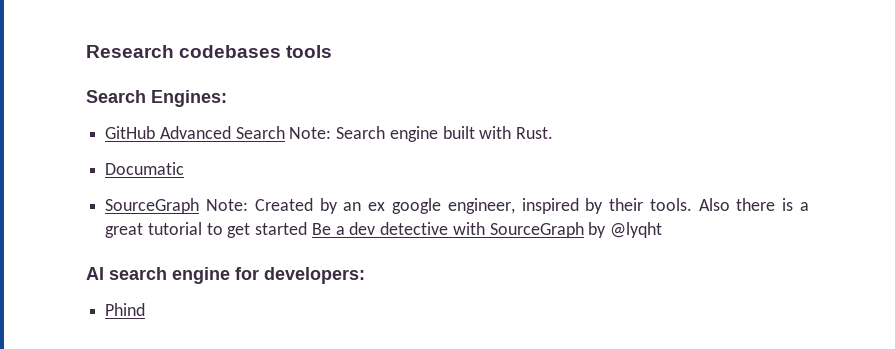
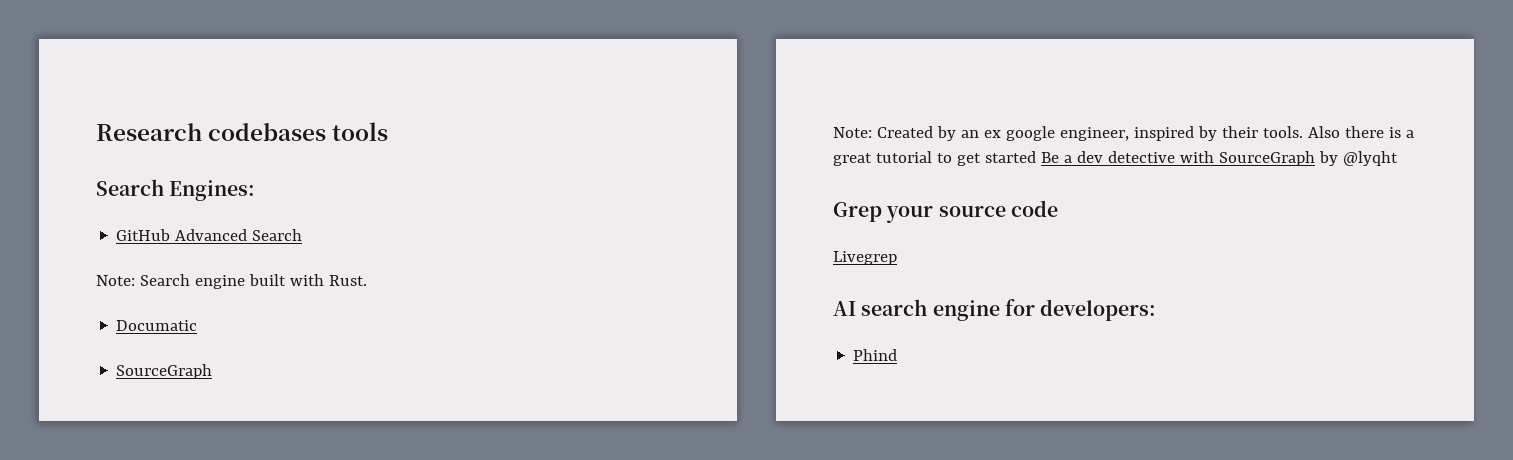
(285, 132) none -> (303, 235) //
(200, 206) none -> (213, 371) //
(662, 230) none -> [833,200,1058,223] [833,251,897,265] // Grep your source code // Livegrep

